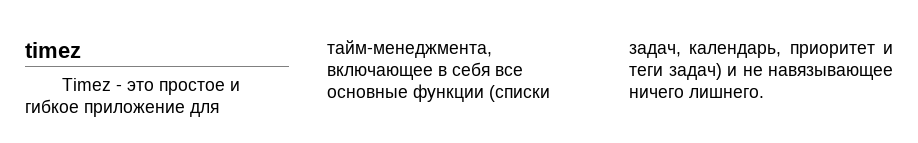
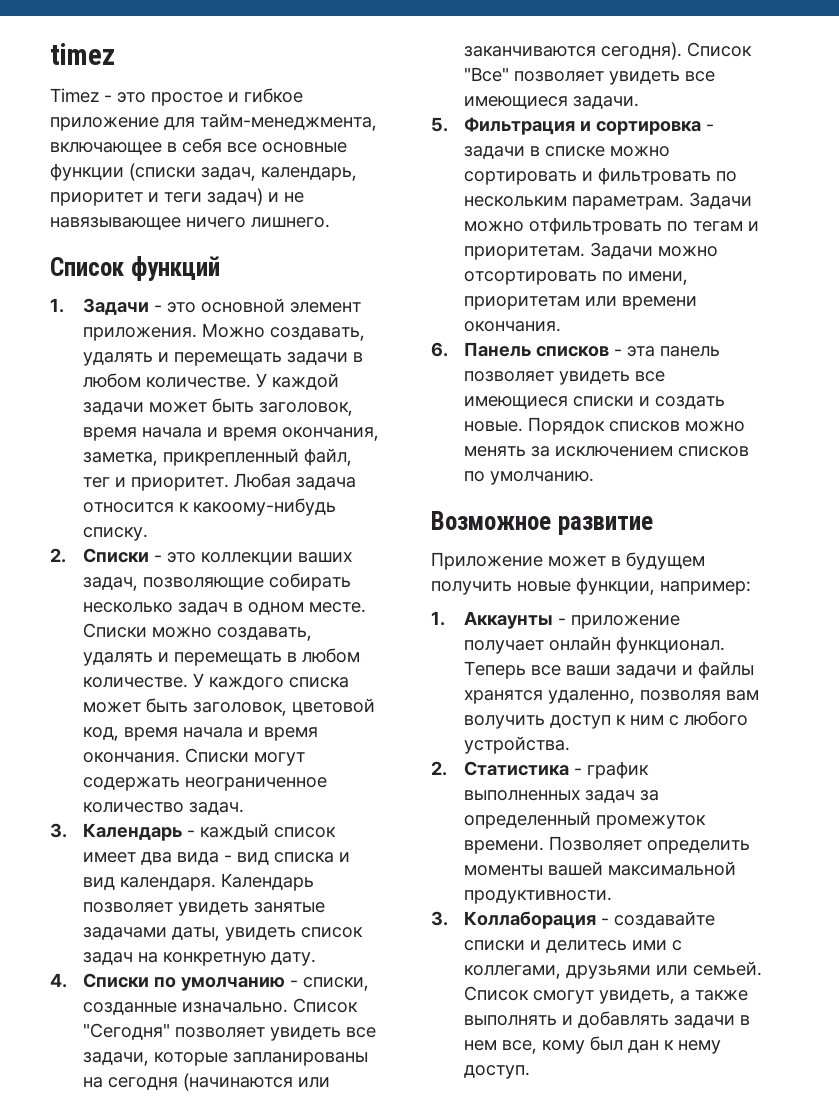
(764, 93) none -> [50,256,220,281] [50,298,361,315] [82,323,365,341] [82,352,363,366] [82,373,339,390] [82,398,353,416] [82,427,379,441] [82,448,352,466] [82,473,356,491] [82,498,336,516] [82,527,148,541] [50,548,352,566] [82,573,351,591] [82,602,366,615] [82,623,312,641] [82,648,360,666] [82,673,349,690] [82,698,375,716] [82,727,318,741] [82,748,305,766] [82,777,327,791] [82,802,244,815] [50,823,336,841] [82,852,350,865] [82,873,314,891] [82,902,325,916] [82,927,363,941] [82,952,316,966] [50,973,369,991] [82,998,358,1015] [82,1023,376,1041] [82,1052,368,1066] [82,1073,330,1091] [463,42,752,60] [463,67,715,85] [463,96,639,109] [431,117,714,135] [463,146,670,159] [463,167,737,185] [463,192,752,210] [463,217,759,235] [463,242,718,260] [463,271,688,285] [463,296,697,310] [463,321,561,332] [431,342,720,357] [463,371,665,385] [463,396,725,409] [463,417,745,435] [463,446,749,457] [463,471,594,485] [431,511,653,535] [431,552,705,570] [431,577,751,595] [431,611,680,629] [463,636,725,654] [463,661,754,679] [463,690,759,704] [463,711,748,729] [463,736,570,754] [431,761,649,779] [463,790,659,803] [463,811,706,829] [463,836,750,854] [463,861,736,876] [463,890,612,904] [431,911,715,929] [463,940,682,953] [463,961,762,979] [463,986,748,1004] [463,1011,750,1028] [463,1036,721,1054] [463,1065,530,1079] // Список функций // 1. Задачи - это основной элемент приложения. Можно создавать, удалять и перемещать задачи в любом количестве. У каждой задачи может быть заголовок, время начала и время окончания, заметка, прикрепленный файл, тег и приоритет. Любая задача относится к какоому-нибудь списку. // 2. Списки - это коллекции ваших задач, позволяющие собирать несколько задач в одном месте. Списки можно создавать, удалять и перемещать в любом количестве. У каждого списка может быть заголовок, цветовой код, время начала и время окончания. Списки могут содержать неограниченное количество задач. // 3. Календарь - каждый список имеет два вида - вид списка и вид календаря. Календарь позволяет увидеть занятые задачами даты, увидеть список задач на конкретную дату. // 4. Списки по умолчанию - списки, созданные изначально. Список "Сегодня" позволяет увидеть все задачи, которые запланированы на сегодня (начинаются или заканчиваются сегодня). Список "Все" позволяет увидеть все имеющиеся задачи. // 5. Фильтрация и сортировка - задачи в списке можно сортировать и фильтровать по нескольким параметрам. Задачи можно отфильтровать по тегам и приоритетам. Задачи можно отсортировать по имени, приоритетам или времени окончания. // 6. Панель списков - эта панель позволяет увидеть все имеющиеся списки и создать новые. Порядок списков можно менять за исключением списков по умолчанию. // Возможное развитие // Приложение может в будущем получить новые функции, например: // 1. Аккаунты - приложение получает онлайн функционал. Теперь все ваши задачи и файлы хранятся удаленно, позволяя вам волучить доступ к ним с любого устройства. // 2. Статистика - график выполненных задач за определенный промежуток времени. Позволяет определить моменты вашей максимальной продуктивности. // 3. Коллаборация - создавайте списки и делитесь ими с коллегами, друзьями или семьей. Список смогут увидеть, а также выполнять и добавлять задачи в нем все, кому был дан к нему доступ.

